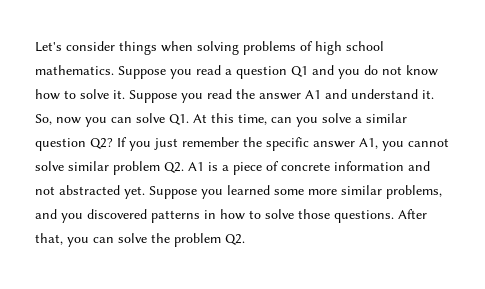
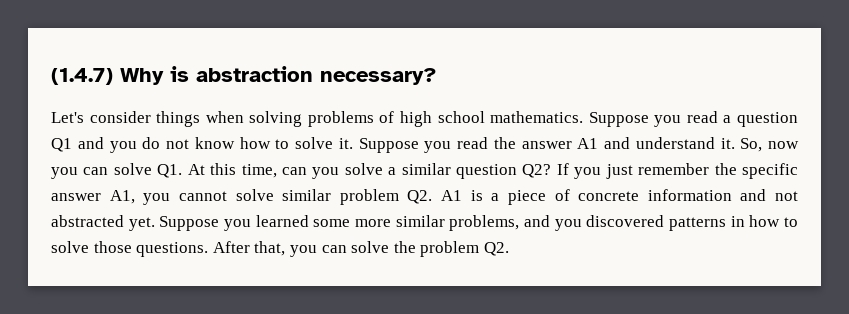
(35, 47) none -> [51,66,437,85] (1.4.7) Why is abstraction necessary? //

